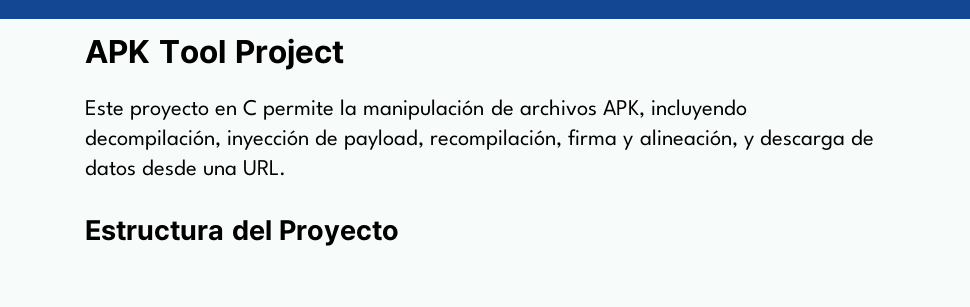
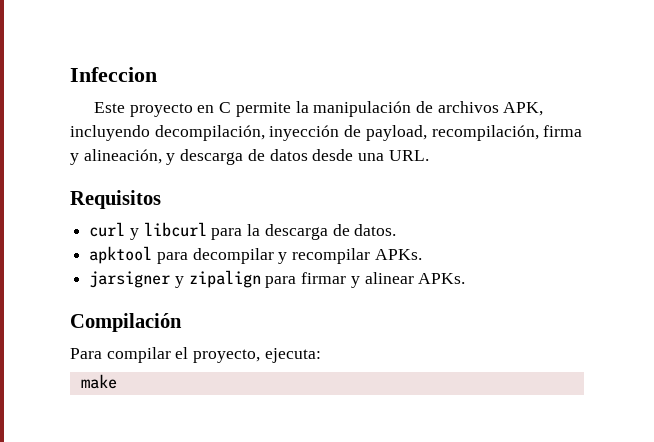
[85,38,344,70] APK Tool Project -> [70,67,157,82] Infeccion
[85,220,400,246] Estructura del Proyecto -> [70,190,161,209] [89,222,397,240] [89,246,422,264] [89,270,466,288] [70,313,182,332] [70,347,321,363] [80,374,117,389] Requisitos // curl y libcurl para la descarga de datos. // apktool para decompilar y recompilar APKs. // jarsigner y zipalign para firmar y alinear APKs. // Compilación // Para compilar el proyecto, ejecuta: // make

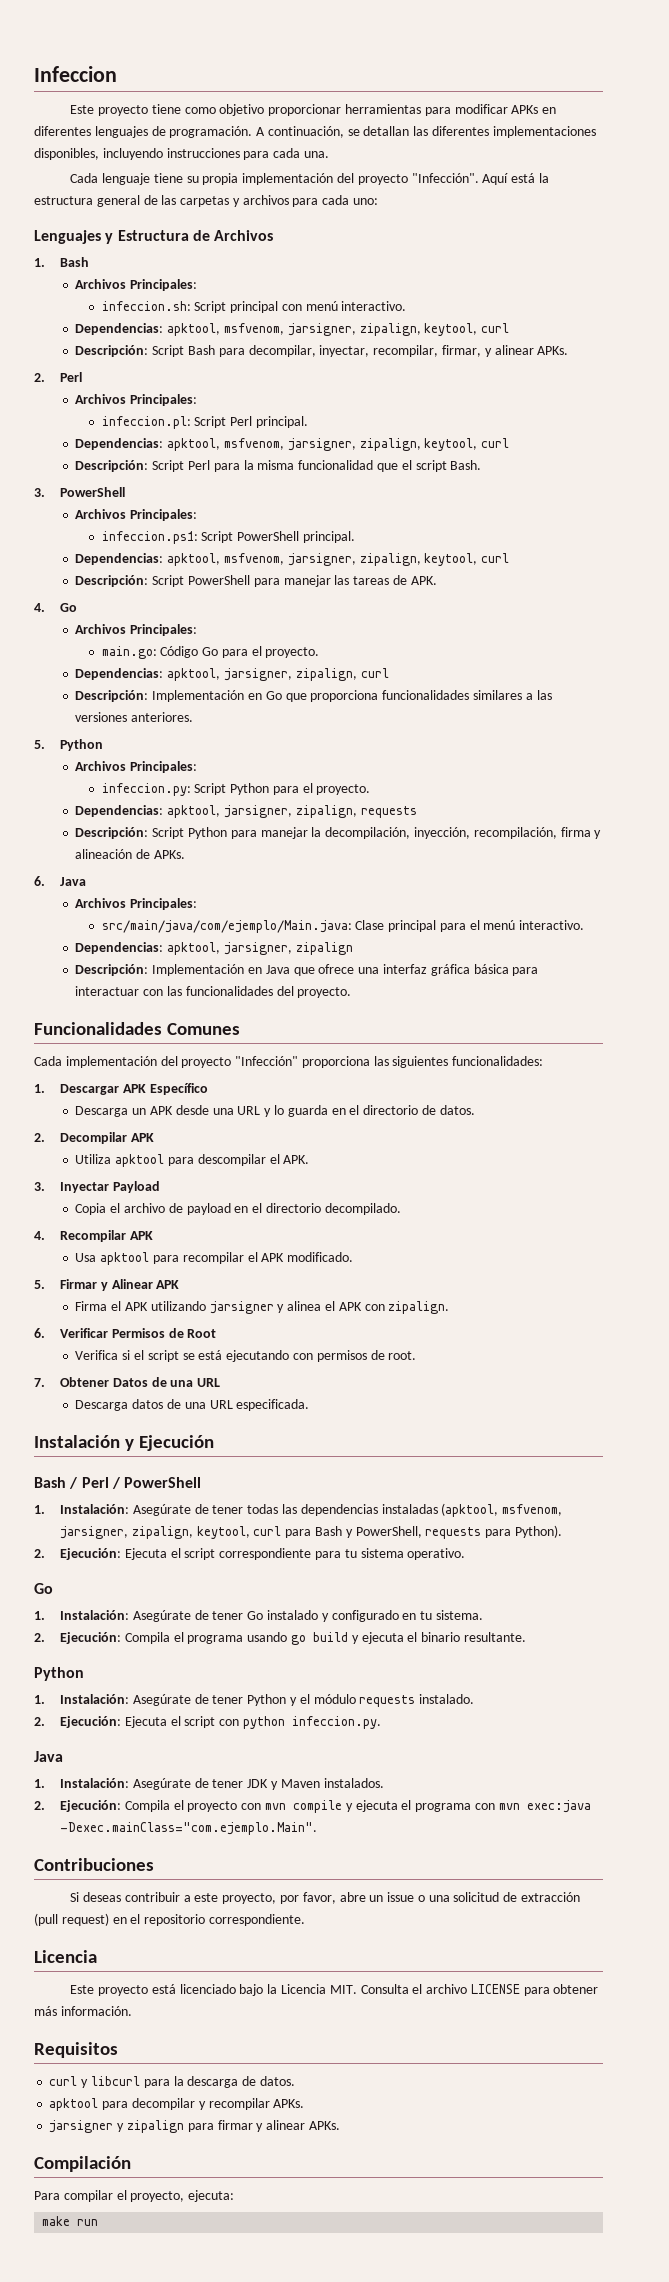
[197,101,544,117] [70,125,583,141] [70,149,429,165] en C permite la manipulación de archivos APK, incluyendo decompilación, inyección de payload, recompilación, firma y alineación, y descarga de datos desde una URL. -> [151,104,557,116] [34,126,596,138] [34,148,329,160] [70,173,549,185] [34,195,379,207] [34,230,274,244] [34,257,90,267] [75,279,198,291] [101,301,407,313] [75,323,510,336] [75,345,569,357] [34,372,83,382] [75,394,198,406] [101,416,308,429] [75,438,510,451] [75,460,482,472] [34,487,126,497] [75,509,198,521] [101,531,355,544] [75,553,510,566] [75,575,437,587] [34,603,78,612] [75,624,198,636] [101,646,320,659] [75,668,389,681] [75,690,552,702] [75,712,194,722] [34,739,104,751] [75,761,198,773] [101,783,371,796] [75,805,417,818] [75,827,602,839] [75,849,186,859] [34,876,87,886] [75,898,198,910] [101,920,585,933] [75,942,353,955] [75,964,539,976] [75,986,352,998] [34,1022,241,1035] [34,1056,544,1068] [34,1083,208,1095] [75,1105,475,1117] [34,1132,154,1144] [75,1154,310,1167] [34,1181,160,1193] [75,1203,401,1215] [34,1230,153,1242] [75,1252,354,1265] [34,1279,180,1291] [75,1301,450,1314] [34,1328,217,1338] [75,1350,417,1362] [34,1377,221,1387] [75,1399,310,1411] [34,1435,215,1451] [34,1477,202,1489] [34,1503,563,1517] [60,1525,562,1539] [34,1548,466,1560] [34,1583,53,1594] [34,1610,483,1622] [34,1632,526,1645] [34,1667,84,1681] [34,1694,475,1707] [34,1716,381,1729] [34,1751,63,1762] [34,1778,384,1790] [34,1800,591,1813] [60,1822,318,1835] [34,1858,154,1871] [70,1892,581,1904] [34,1913,305,1926] [34,1950,97,1963] [70,1984,599,1996] [34,2006,132,2016] tiene como objetivo proporcionar herramientas para modificar APKs en diferentes lenguajes de programación. A continuación, se detallan las diferentes implementaciones disponibles, incluyendo instrucciones para cada una. // Cada lenguaje tiene su propia implementación del proyecto "Infección". Aquí está la estructura general de las carpetas y archivos para cada uno: // Lenguajes y Estructura de Archivos // 1. Bash // Archivos Principales: // infeccion.sh: Script principal con menú interactivo. // Dependencias: apktool, msfvenom, jarsigner, zipalign, keytool, curl // Descripción: Script Bash para decompilar, inyectar, recompilar, firmar, y alinear APKs. // 2. Perl // Archivos Principales: // infeccion.pl: Script Perl principal. // Dependencias: apktool, msfvenom, jarsigner, zipalign, keytool, curl // Descripción: Script Perl para la misma funcionalidad que el script Bash. // 3. PowerShell // Archivos Principales: // infeccion.ps1: Script PowerShell principal. // Dependencias: apktool, msfvenom, jarsigner, zipalign, keytool, curl // Descripción: Script PowerShell para manejar las tareas de APK. // 4. Go // Archivos Principales: // main.go: Código Go para el proyecto. // Dependencias: apktool, jarsigner, zipalign, curl // Descripción: Implementación en Go que proporciona funcionalidades similares a las versiones anteriores. // 5. Python // Archivos Principales: // infeccion.py: Script Python para el proyecto. // Dependencias: apktool, jarsigner, zipalign, requests // Descripción: Script Python para manejar la decompilación, inyección, recompilación, firma y alineación de APKs. // 6. Java // Archivos Principales: // src/main/java/com/ejemplo/Main.java: Clase principal para el menú interactivo. // Dependencias: apktool, jarsigner, zipalign // Descripción: Implementación en Java que ofrece una interfaz gráfica básica para interactuar con las funcionalidades del proyecto. // Funcionalidades Comunes // Cada implementación del proyecto "Infección" proporciona las siguientes funcionalidades: // 1. Descargar APK Específico // Descarga un APK desde una URL y lo guarda en el directorio de datos. // 2. Decompilar APK // Utiliza apktool para descompilar el APK. // 3. Inyectar Payload // Copia el archivo de payload en el directorio decompilado. // 4. Recompilar APK // Usa apktool para recompilar el APK modificado. // 5. Firmar y Alinear APK // Firma el APK utilizando jarsigner y alinea el APK con zipalign. // 6. Verificar Permisos de Root // Verifica si el script se está ejecutando con permisos de root. // 7. Obtener Datos de una URL // Descarga datos de una URL especificada. // Instalación y Ejecución // Bash / Perl / PowerShell // 1. Instalación: Asegúrate de tener todas las dependencias instaladas (apktool, msfvenom, jarsigner, zipalign, keytool, curl para Bash y PowerShell, requests para Python). // 2. Ejecución: Ejecuta el script correspondiente para tu sistema operativo. // Go // 1. Instalación: Asegúrate de tener Go instalado y configurado en tu sistema. // 2. Ejecución: Compila el programa usando go build y ejecuta el binario resultante. // Python // 1. Instalación: Asegúrate de tener Python y el módulo requests instalado. // 2. Ejecución: Ejecuta el script con python infeccion.py. // Java // 1. Instalación: Asegúrate de tener JDK y Maven instalados. // 2. Ejecución: Compila el proyecto con mvn compile y ejecuta el programa con mvn exec:java -Dexec.mainClass="com.ejemplo.Main". // Contribuciones // Si deseas contribuir a este proyecto, por favor, abre un issue o una solicitud de extracción (pull request) en el repositorio correspondiente. // Licencia // Este proyecto está licenciado bajo la Licencia MIT. Consulta el archivo LICENSE para obtener más información.
(117, 381) none -> [77,2219,99,2226] run

